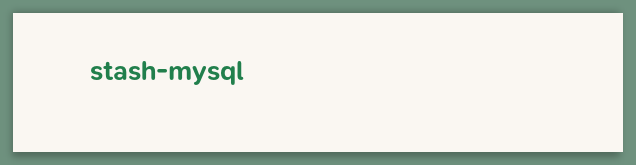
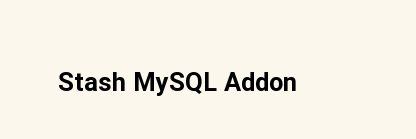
[90,61,244,85] stash-mysql -> [58,72,297,96] Stash MySQL Addon

